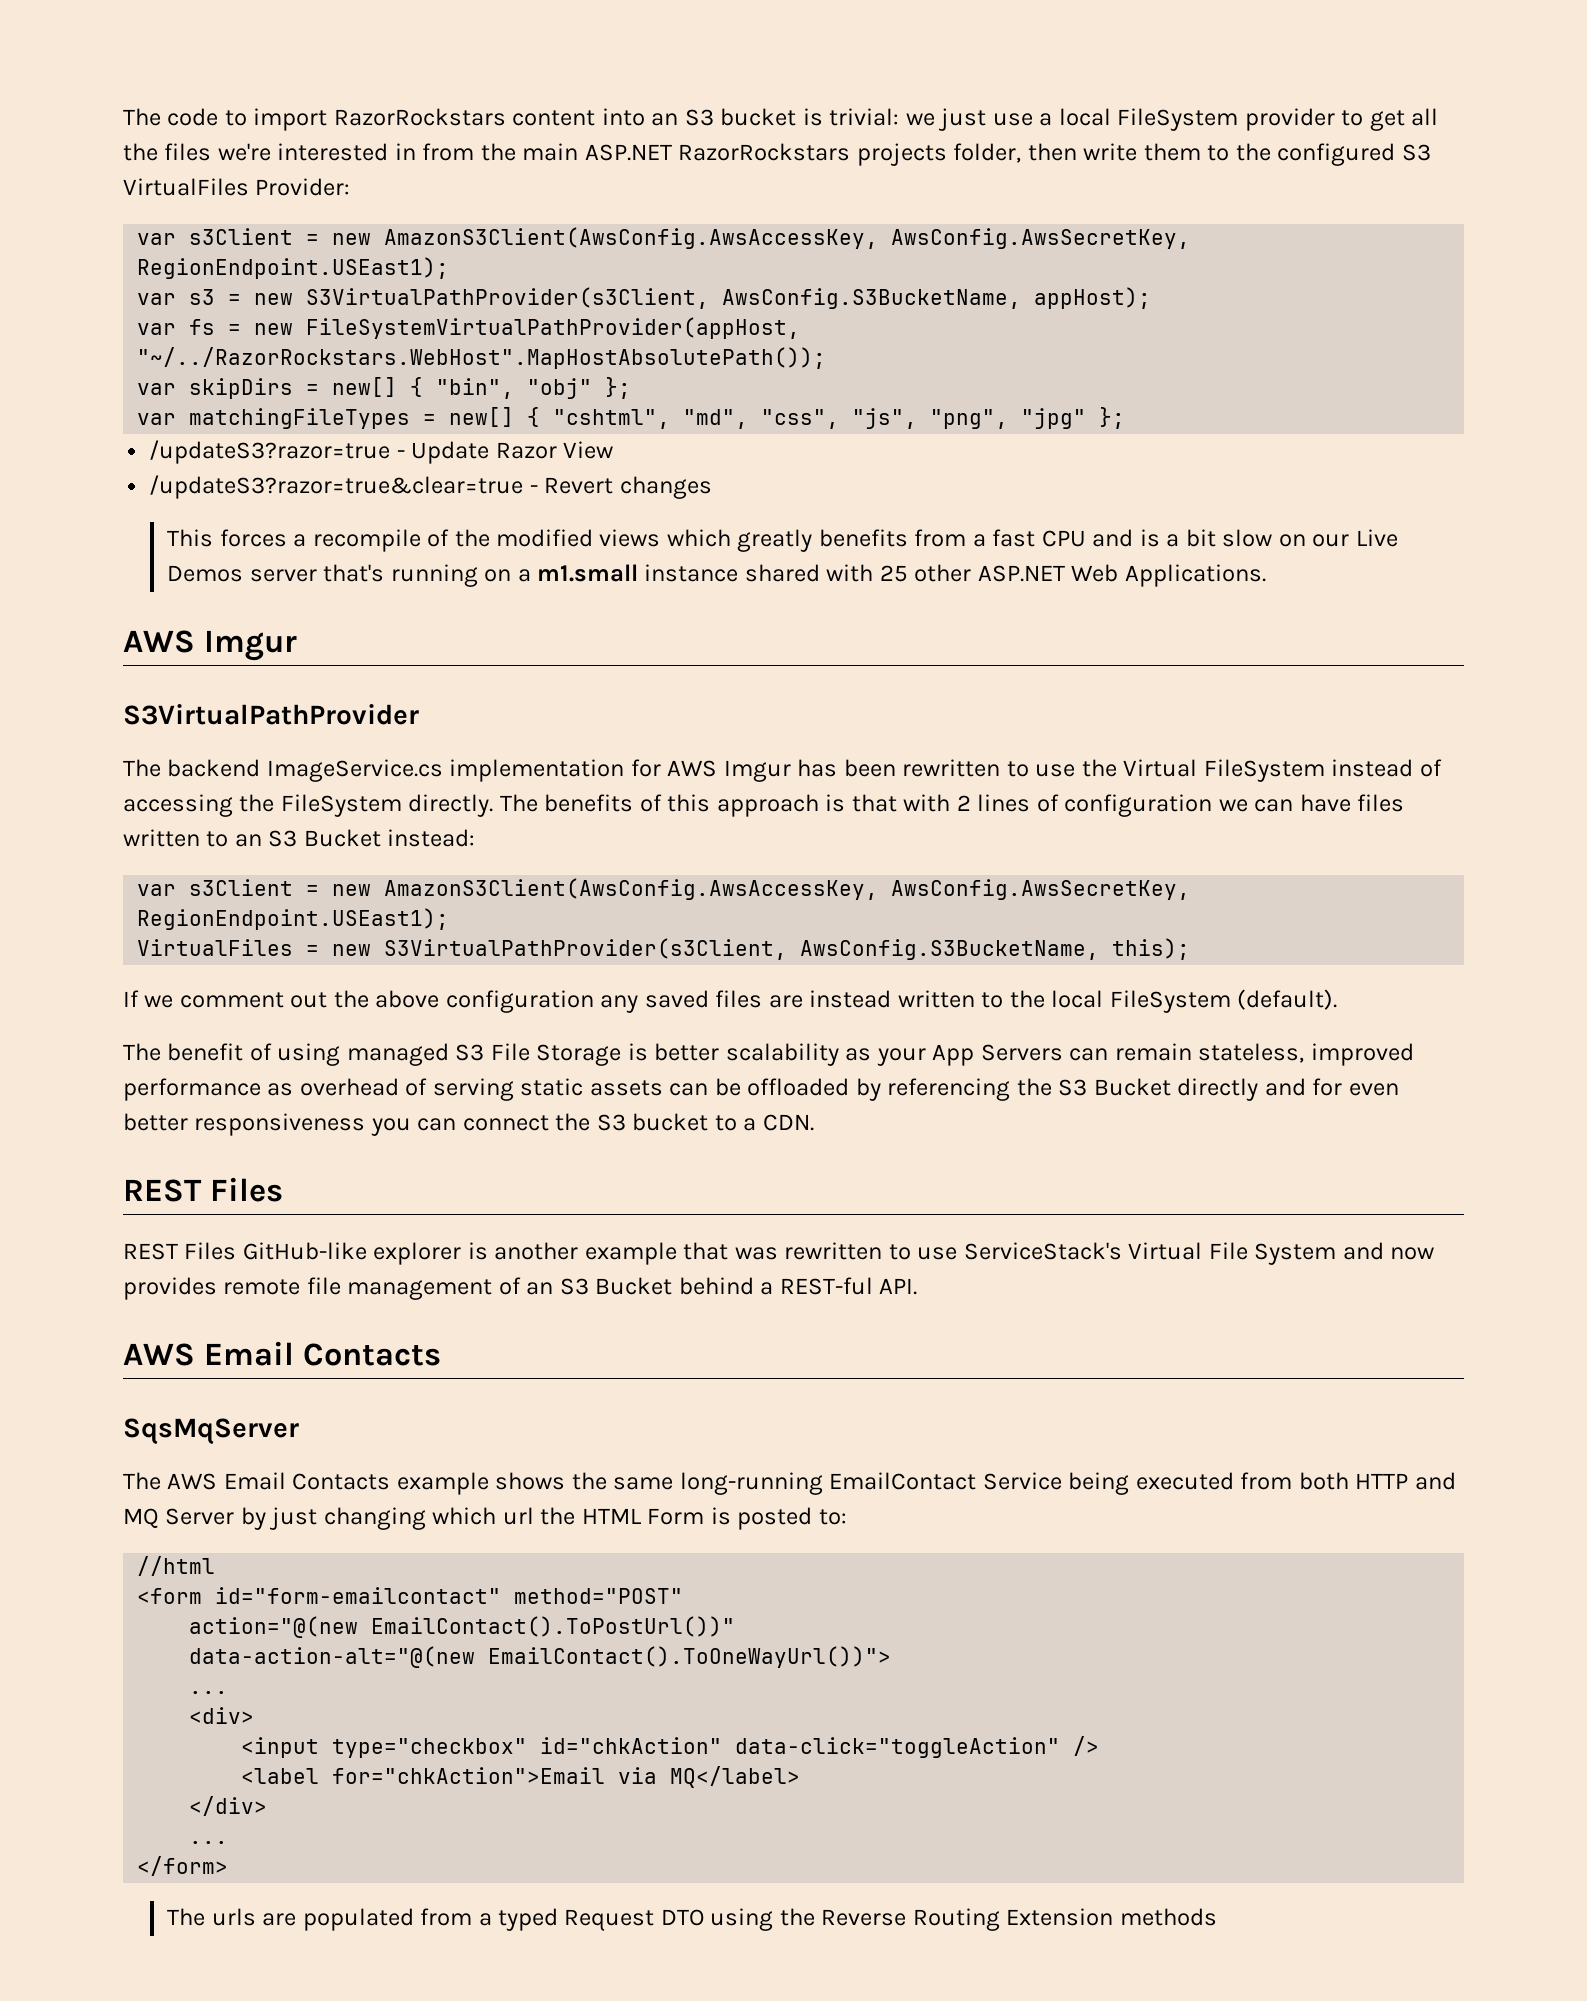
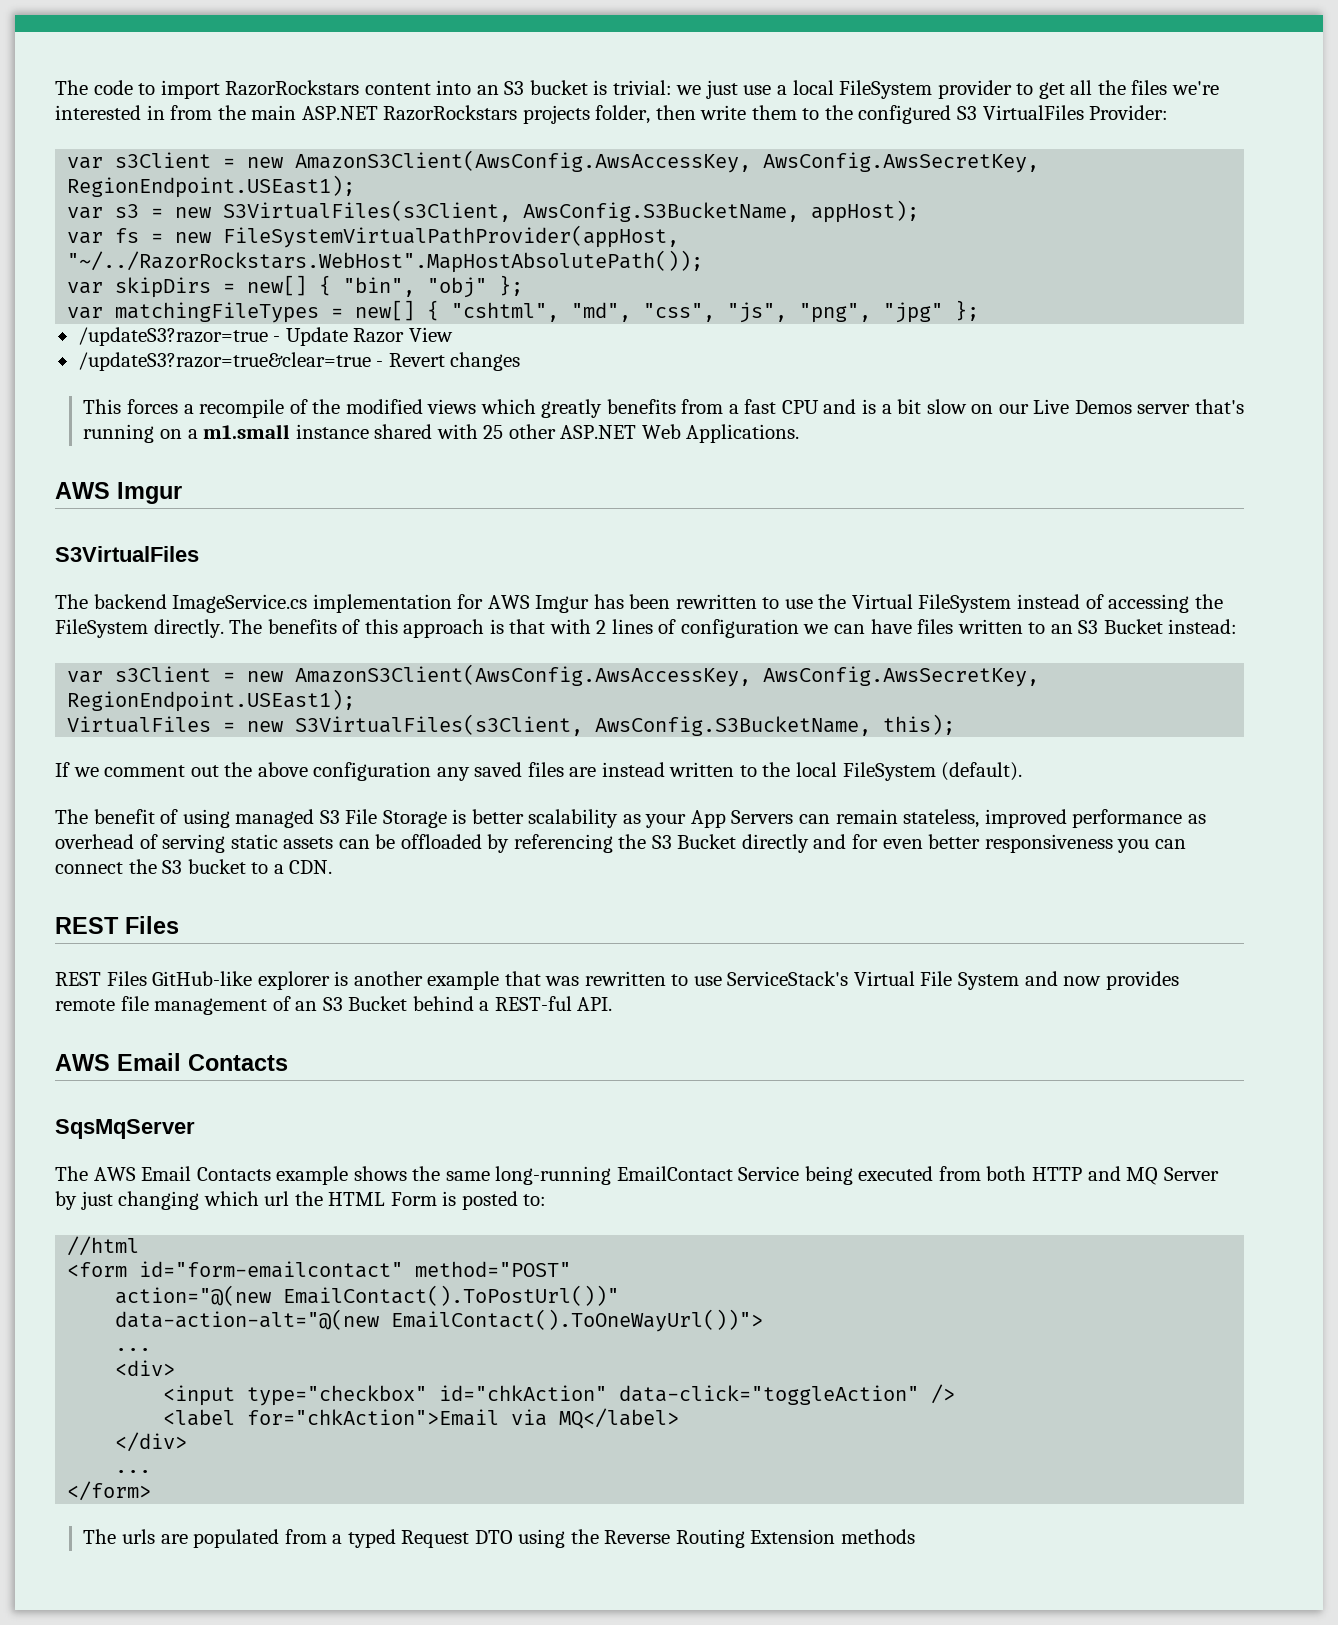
[306,287,710,309] S3VirtualPathProvider(s3Client, -> [223,200,512,222] S3VirtualFiles(s3Client,
[123,704,419,725] S3VirtualPathProvider -> [55,546,199,562] S3VirtualFiles
[384,938,788,960] S3VirtualPathProvider(s3Client, -> [295,714,584,736] S3VirtualFiles(s3Client,

